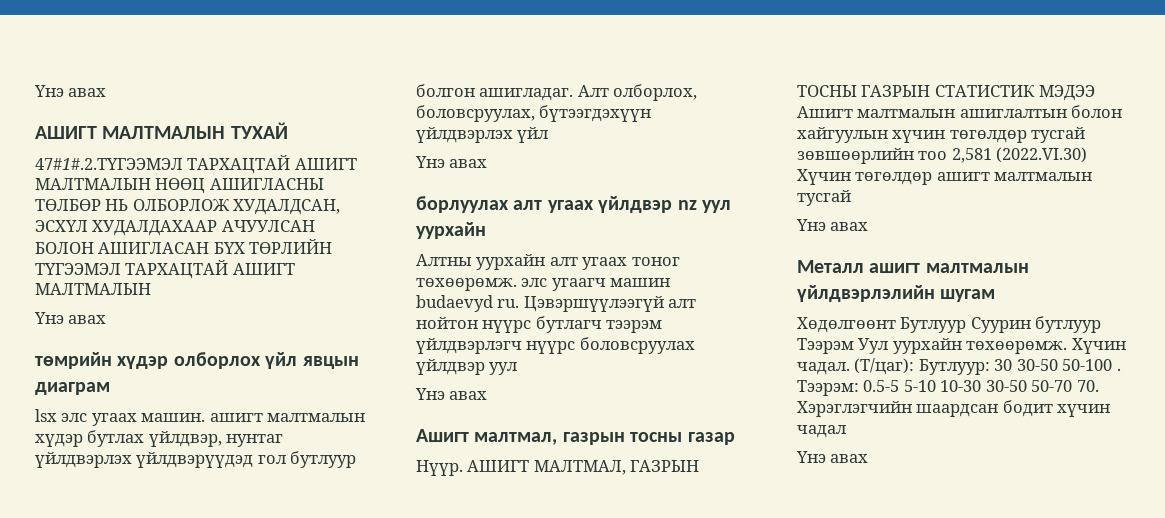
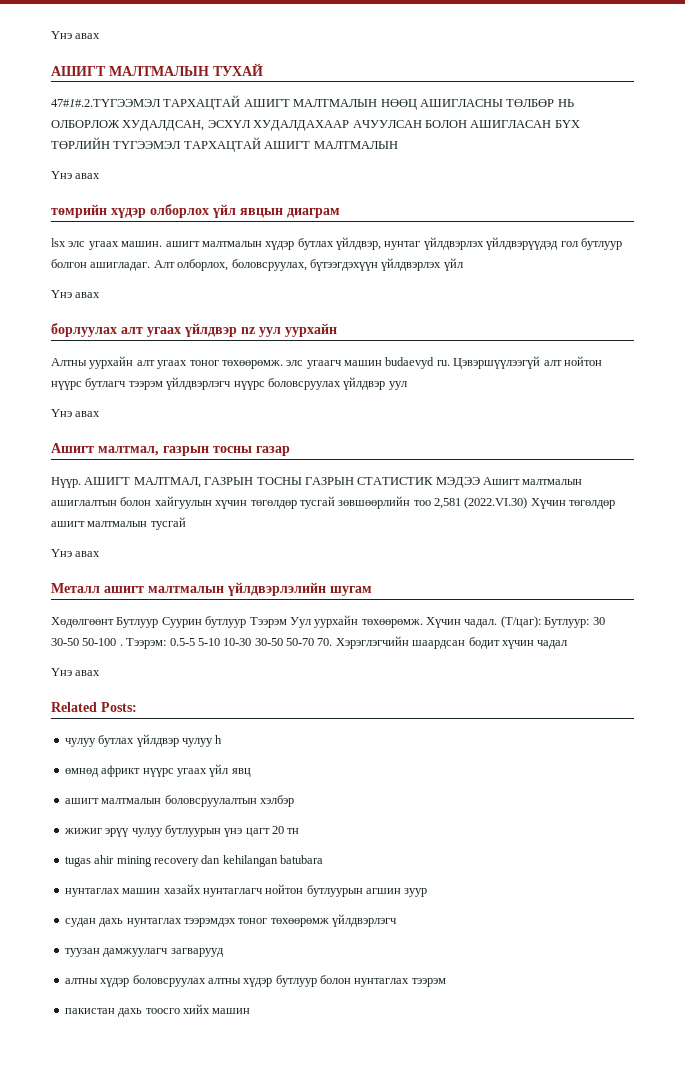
(869, 458) none -> [51,702,137,712] [64,734,223,747] [64,764,251,777] [64,795,294,807] [63,825,300,837] [64,855,323,867] [64,884,428,897] [64,914,396,927] [64,948,224,957] [64,975,446,987] [64,1004,251,1017] // Related Posts: // чулуу бутлах үйлдвэр чулуу h // өмнөд африкт нүүрс угаах үйл явц // ашигт малтмалын боловсруулалтын хэлбэр // жижиг эрүү чулуу бутлуурын үнэ цагт 20 тн // tugas ahir mining recovery dan kehilangan batubara // нунтаглах машин хазайх нунтаглагч нойтон бутлуурын агшин зуур // судан дахь нунтаглах тээрэмдэх тоног төхөөрөмж үйлдвэрлэгч // туузан дамжуулагч загварууд // алтны хүдэр боловсруулах алтны хүдэр бутлуур болон нунтаглах тээрэм // пакистан дахь тоосго хийх машин

